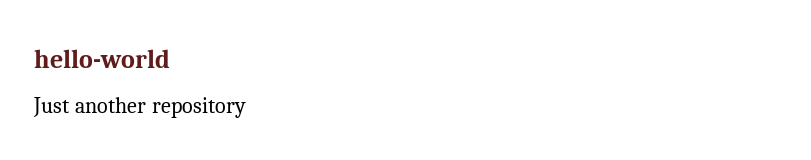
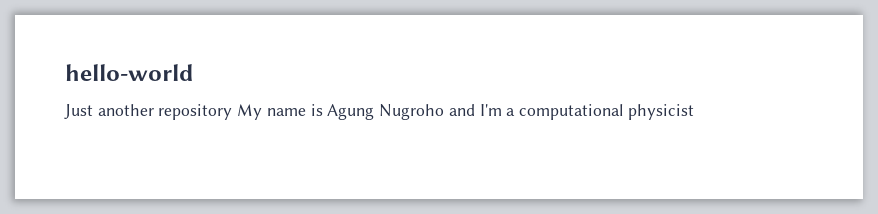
(246, 107) none -> [237,104,694,120] My name is Agung Nugroho and I'm a computational physicist

